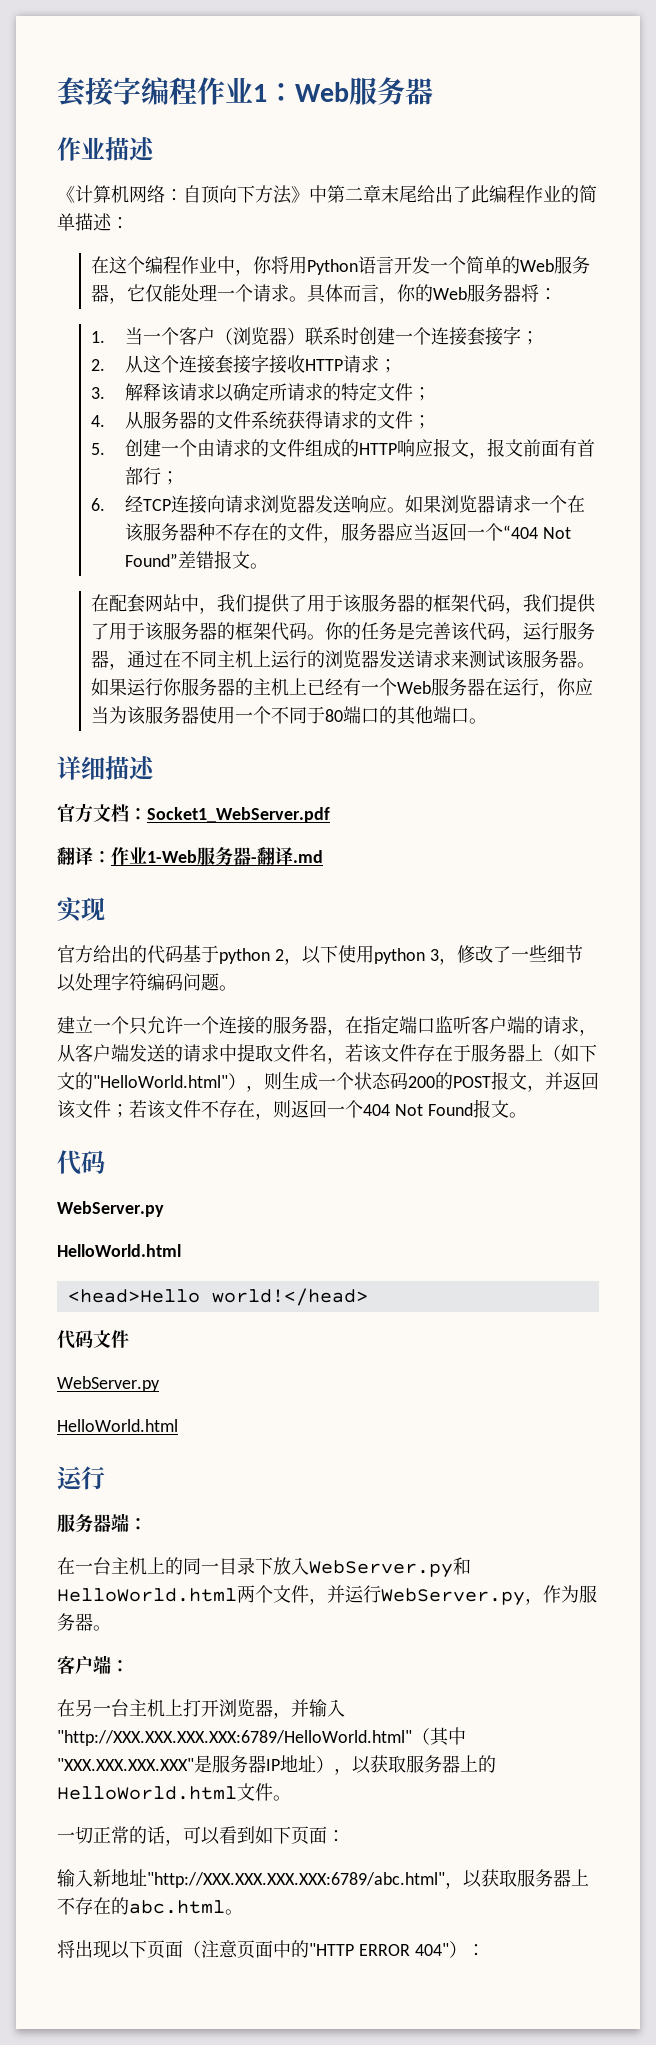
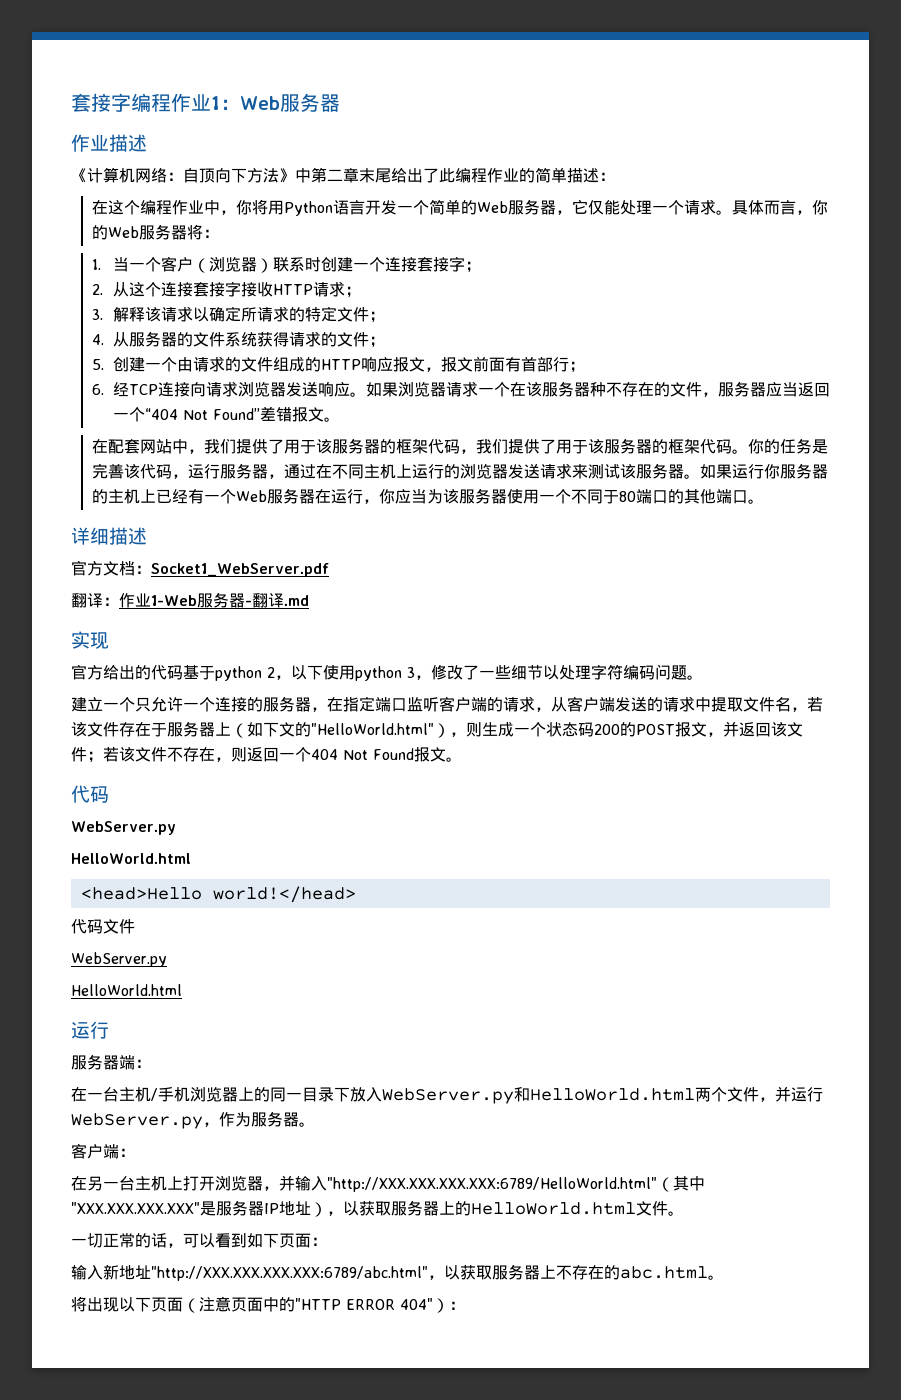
(147, 1566) none -> [151,1086,238,1102] /手机浏览器

